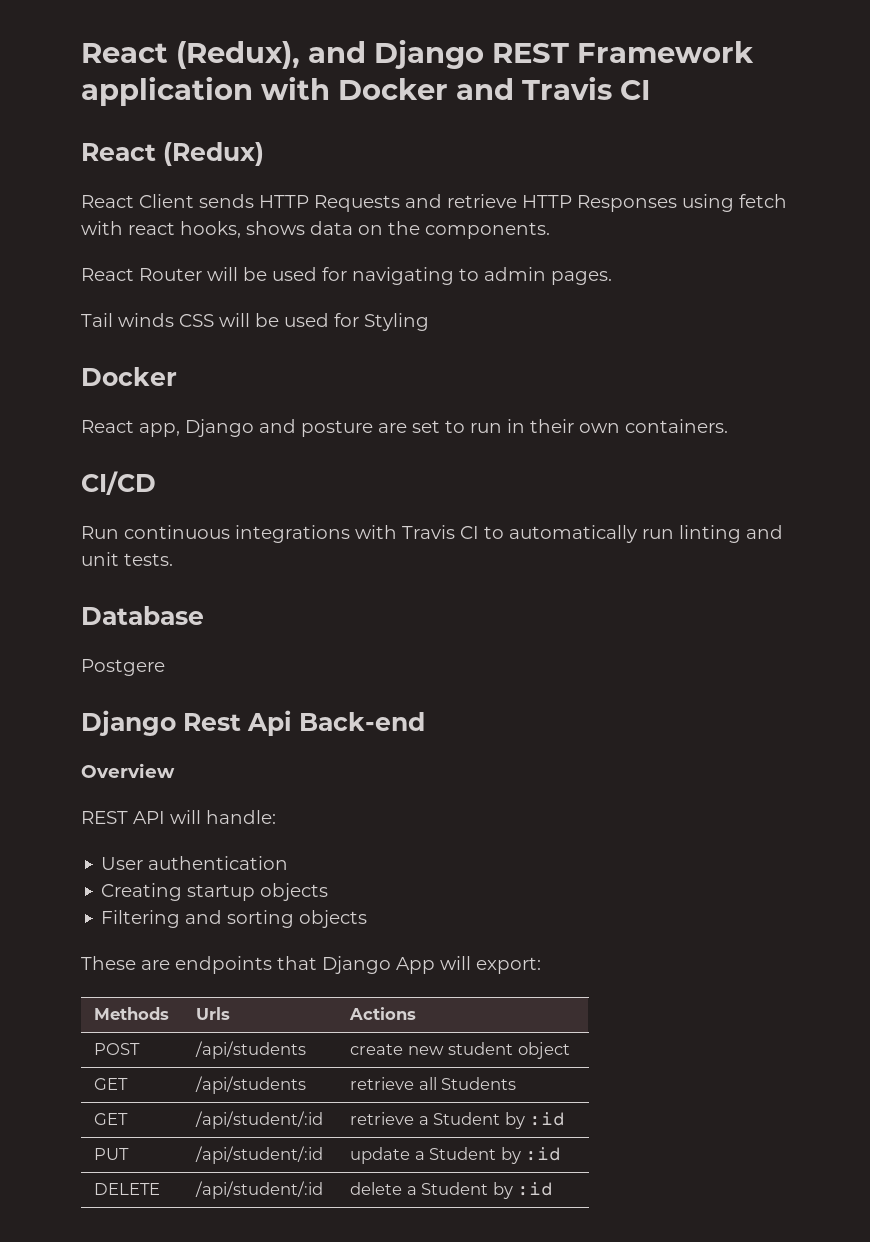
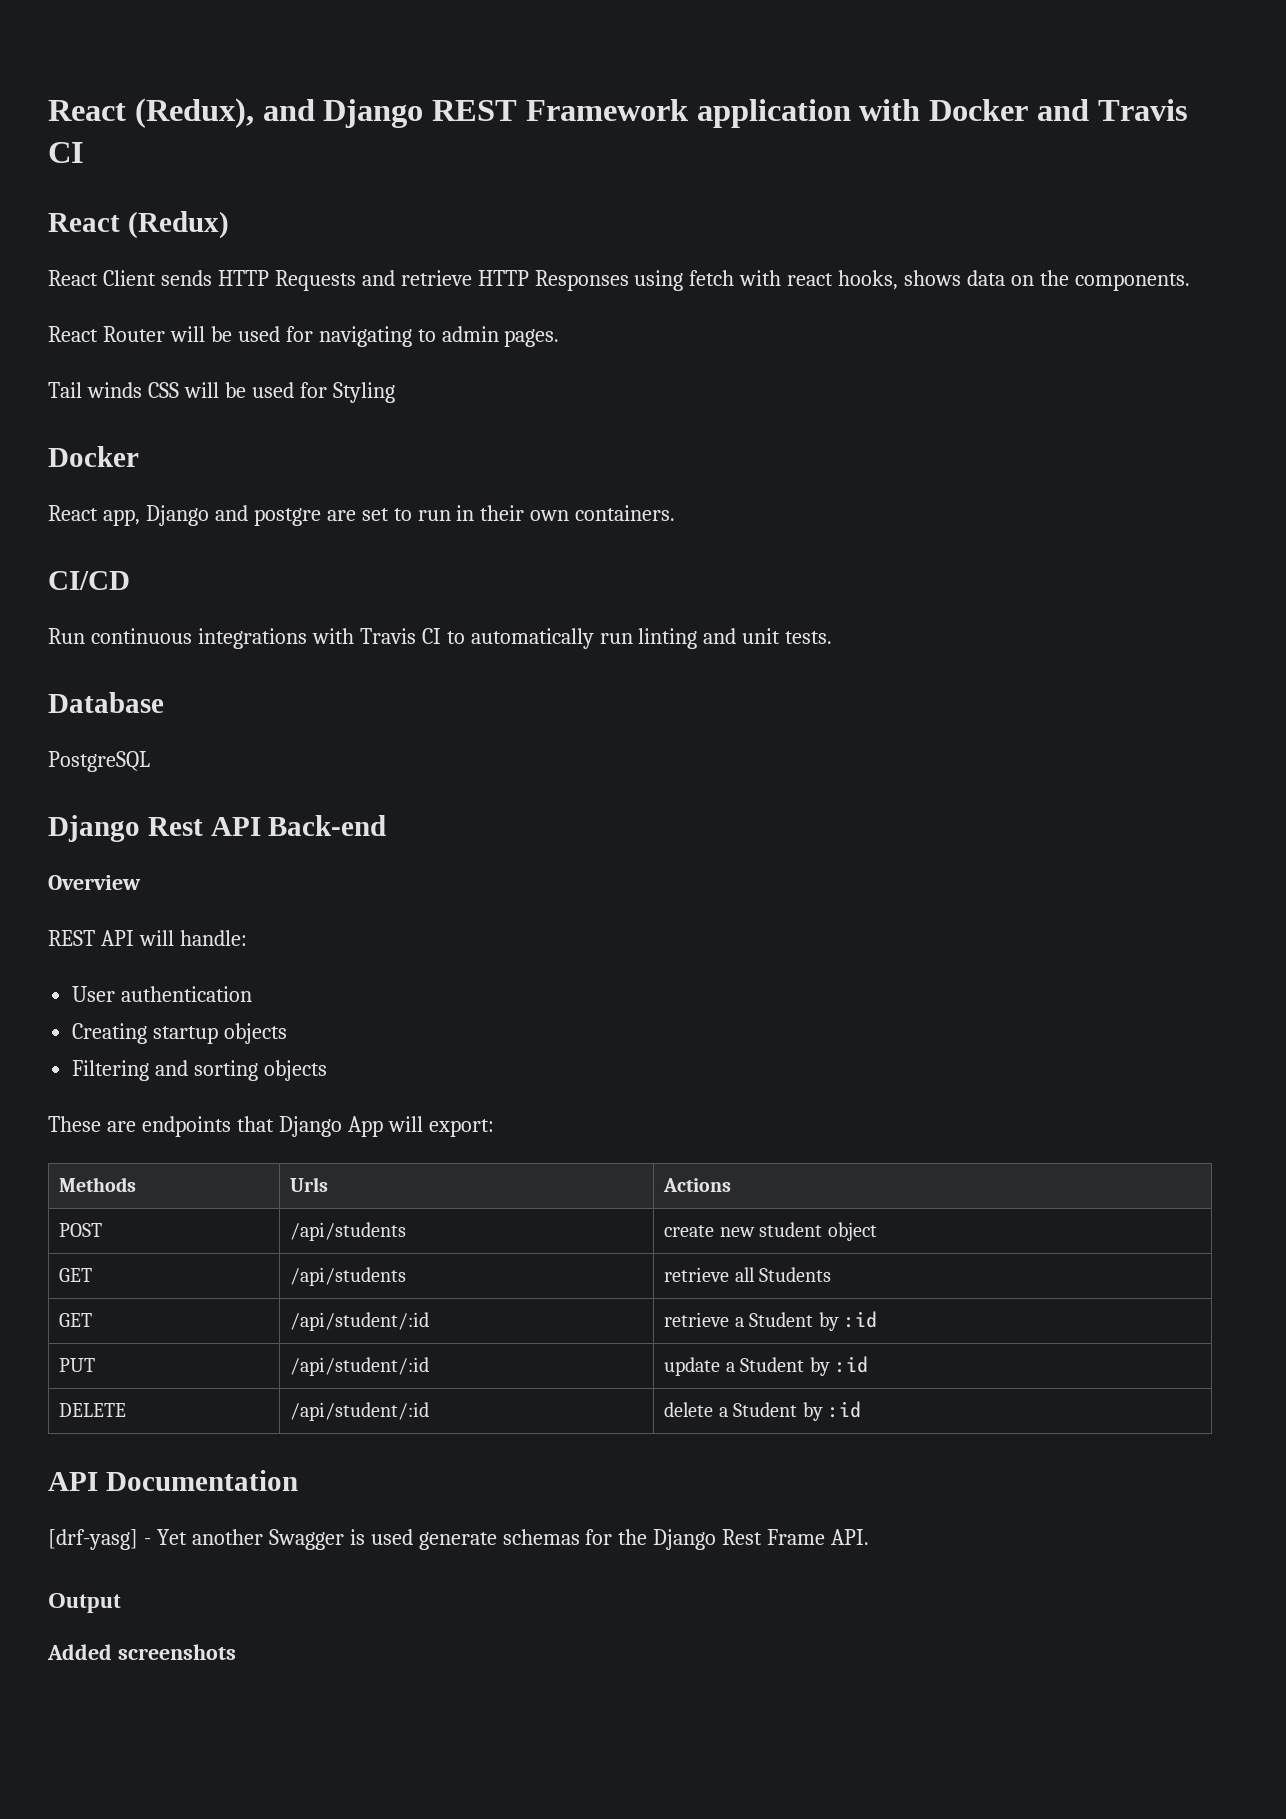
[301,420,373,437] posture -> [253,508,321,526] postgre
[81,659,165,676] [81,710,292,736] Postgere // Django Rest Api -> [48,751,150,772] [48,815,261,842] PostgreSQL // Django Rest API
(553, 1189) none -> [48,1470,298,1491] [48,1529,870,1550] [48,1593,121,1613] [47,1644,236,1660] // API Documentation // [drf-yasg] - Yet another Swagger is used generate schemas for the Django Rest Frame API. // Output // Added screenshots

